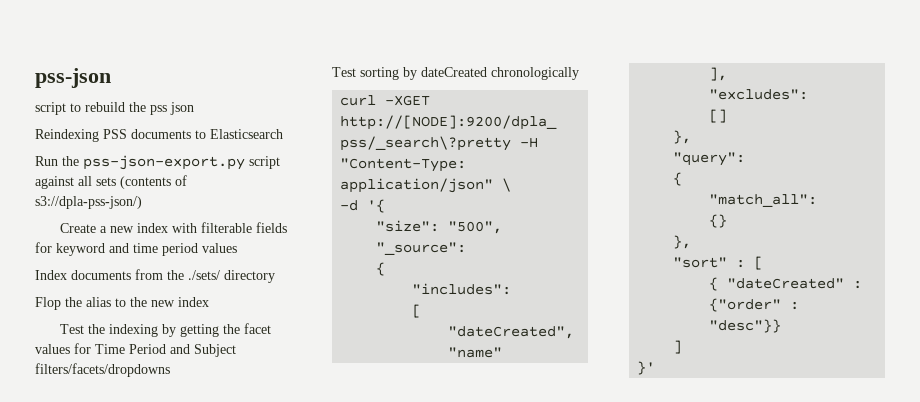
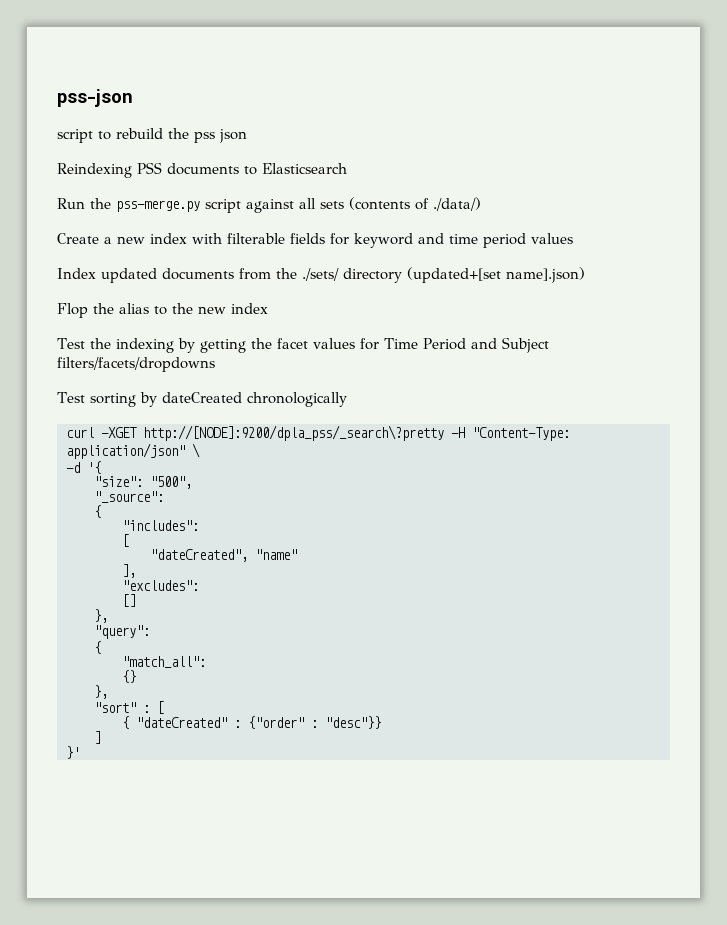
[83,155,245,170] pss-json-export.py -> [116,200,200,212] pss-merge.py
[35,196,142,209] s3://dpla-pss-json/) -> [433,197,481,211] ./data/)
(67, 275) none -> [101,268,157,283] updated
(275, 276) none -> [407,267,585,283] (updated+[set name].json)

